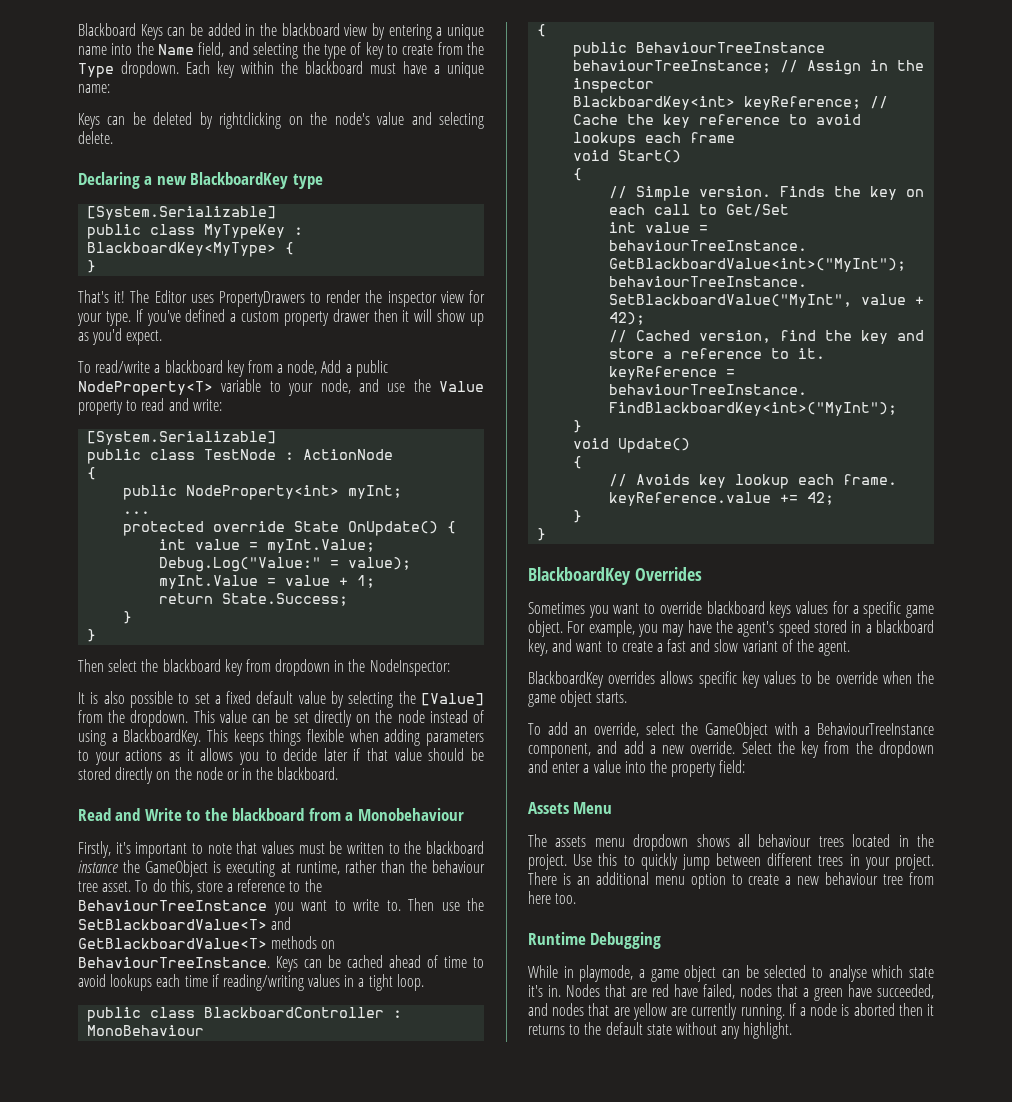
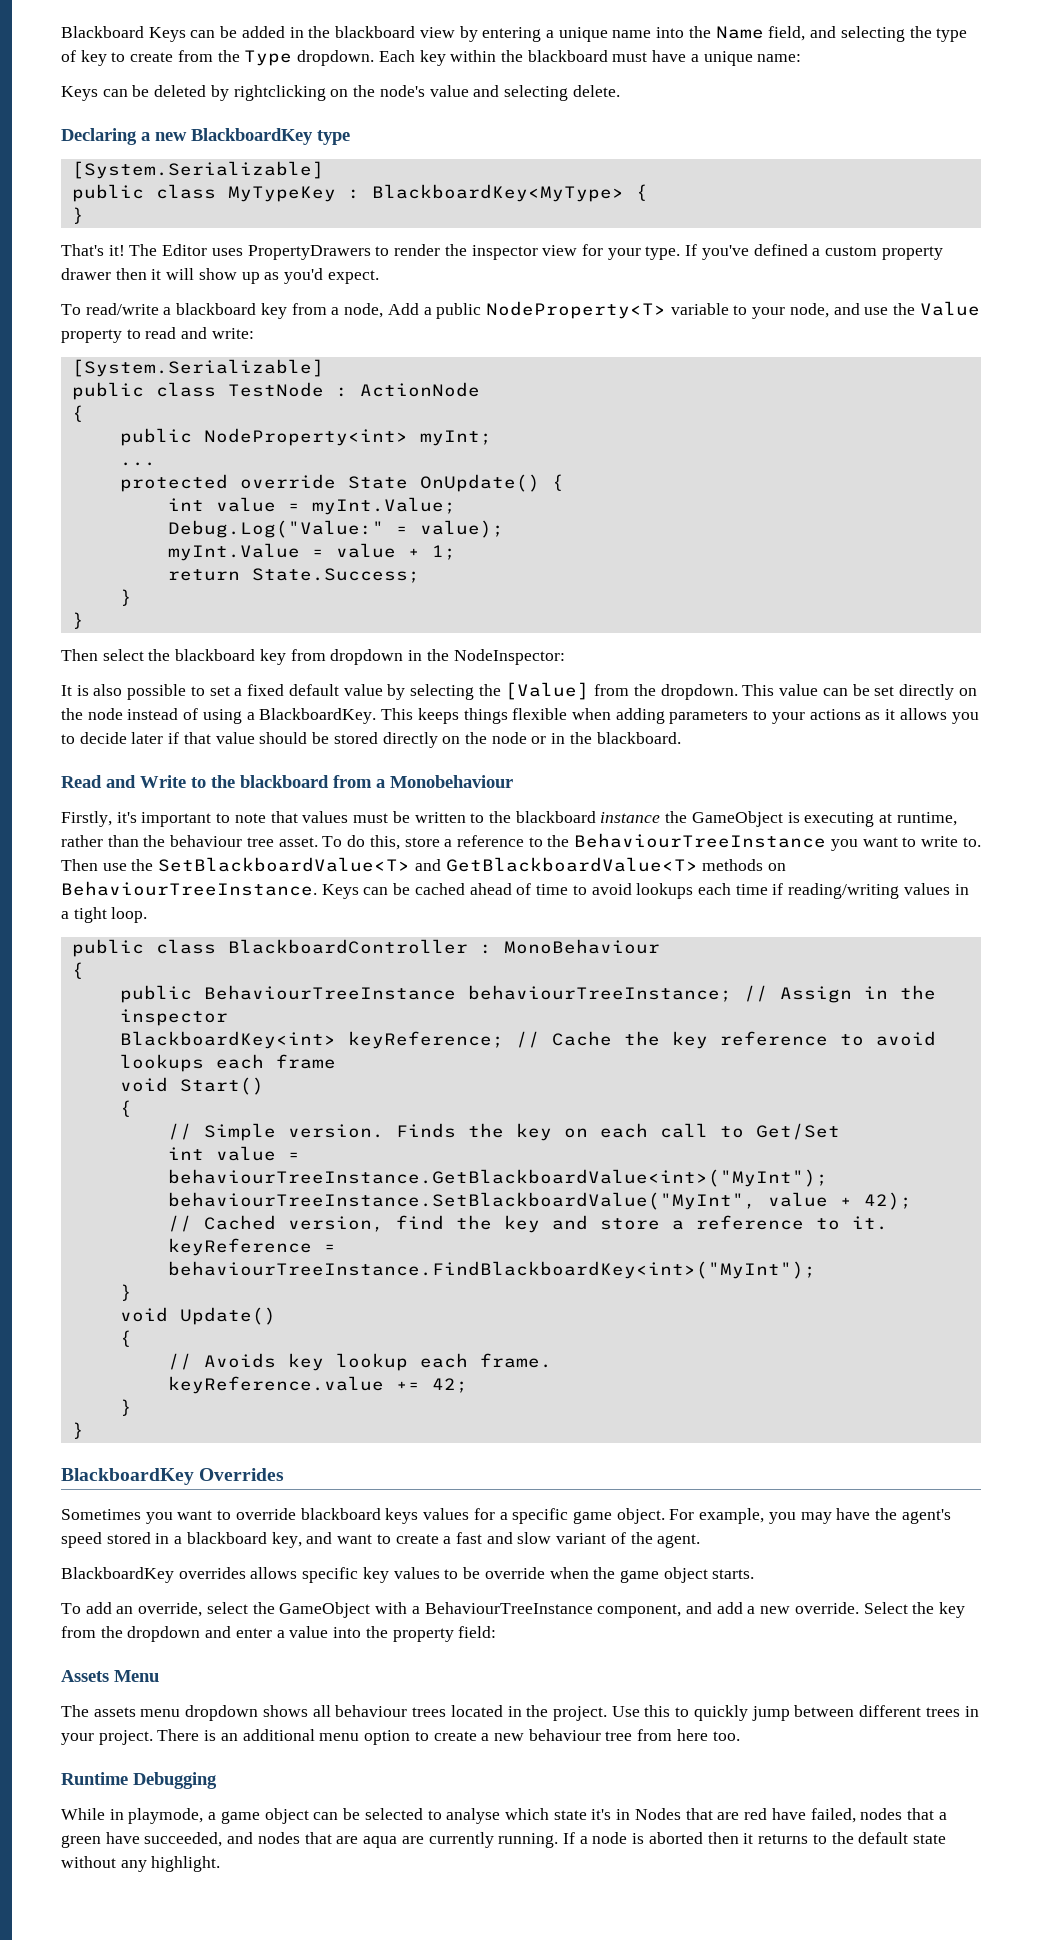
[548,985,561,997] in. -> [616,1809,631,1820] in
[632,1003,667,1020] yellow -> [363,1836,398,1848] aqua

